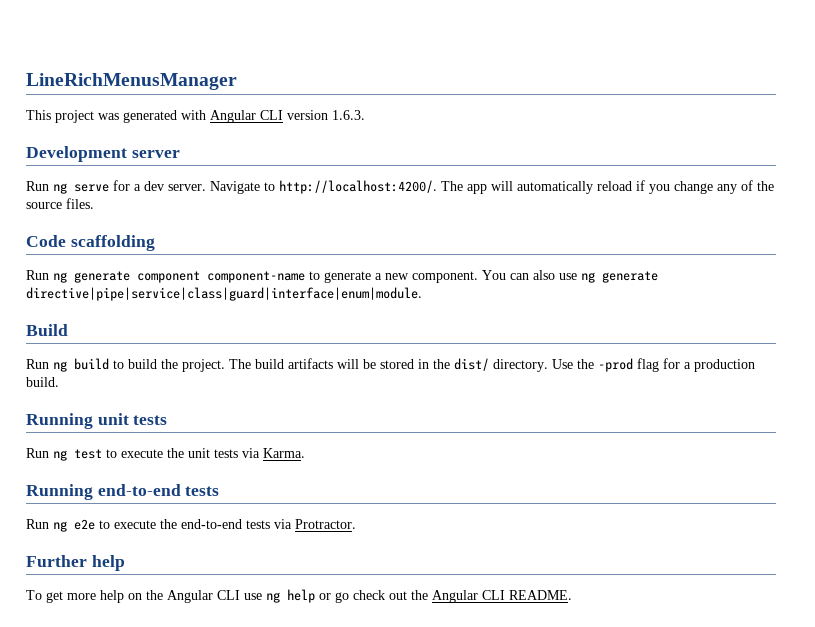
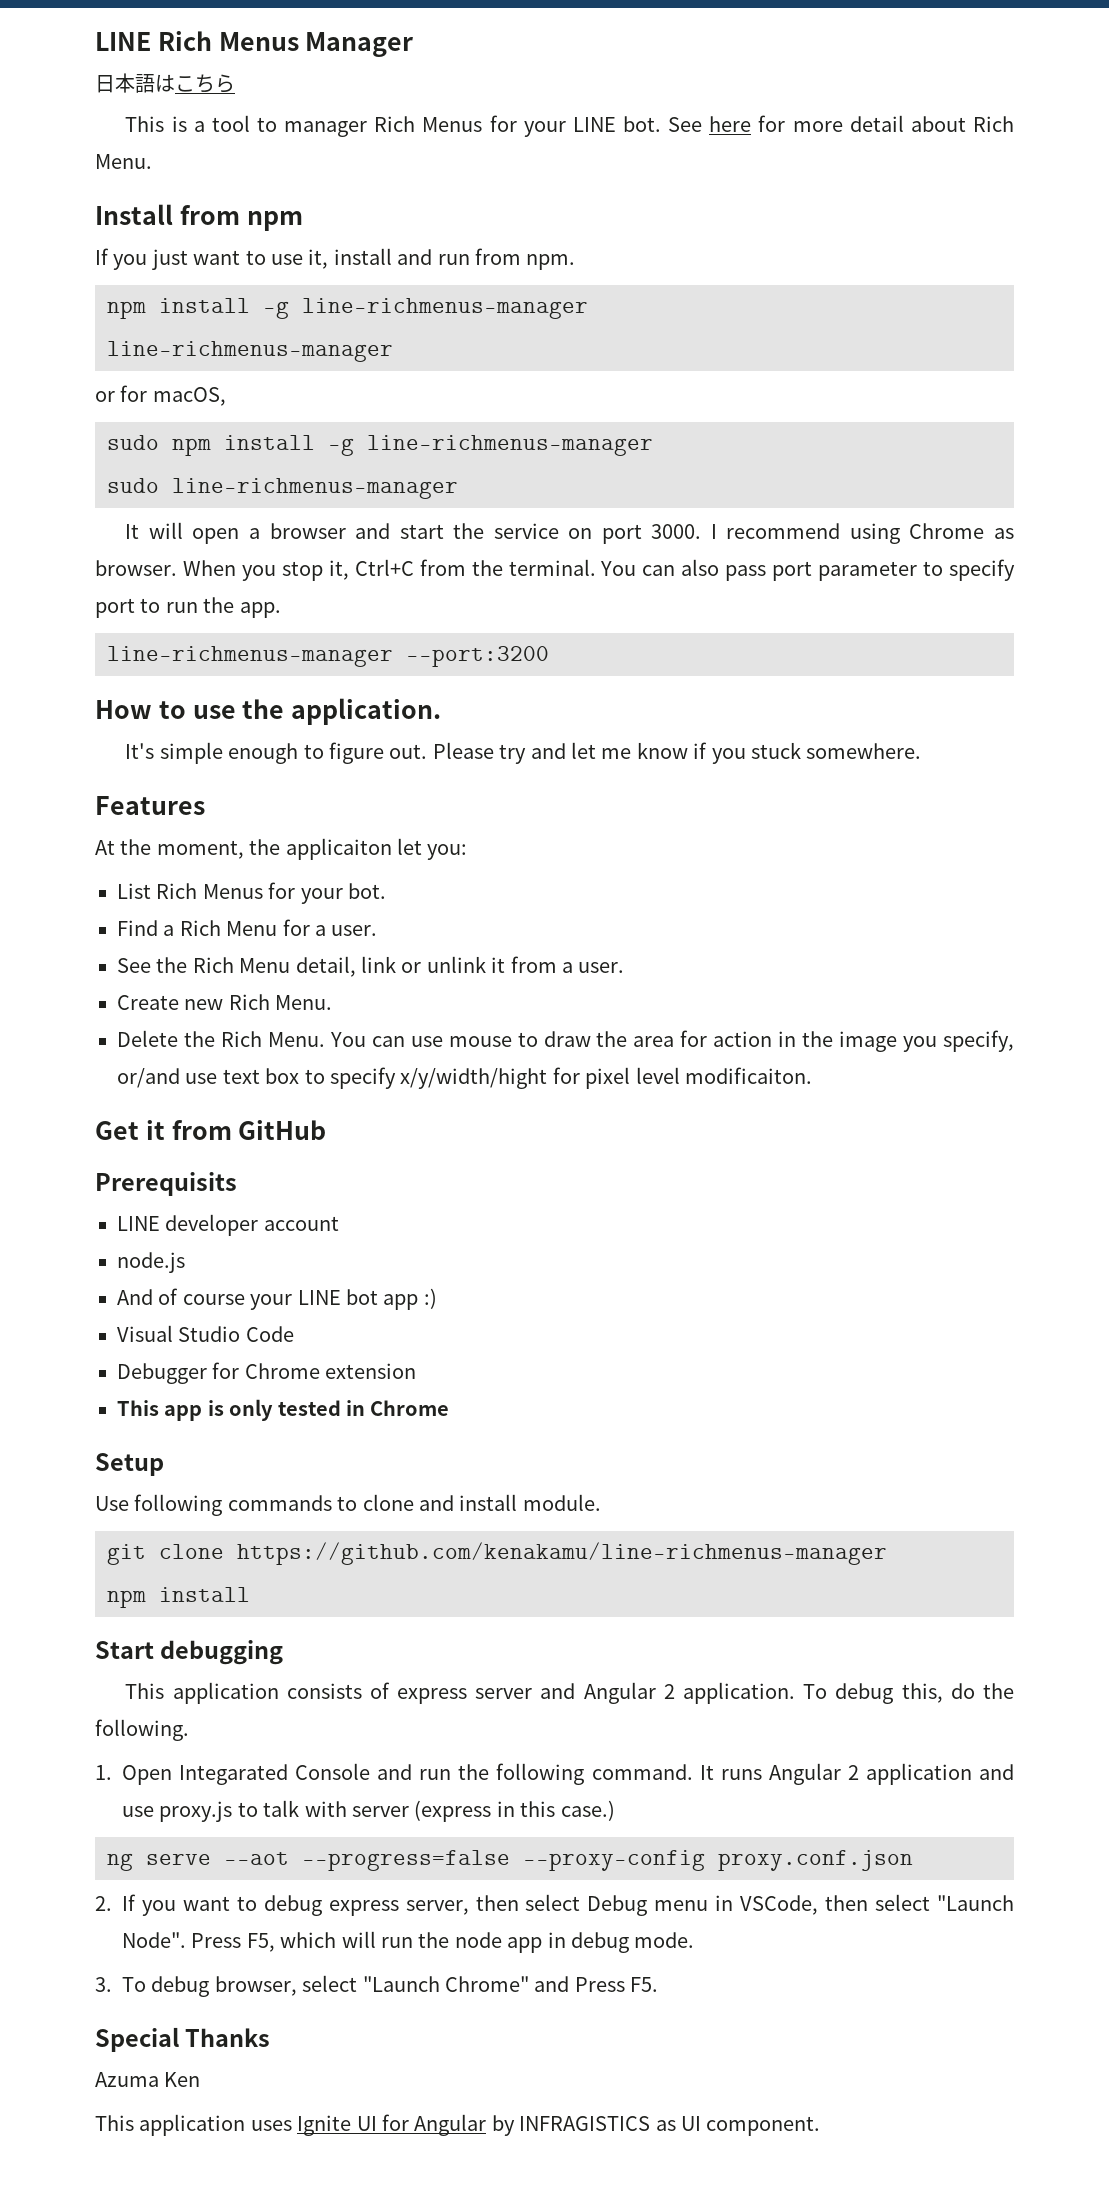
[26,73,237,90] [26,110,365,123] [26,146,180,162] [26,180,774,194] [26,198,94,209] [26,235,155,251] [26,270,658,283] [26,287,422,301] [26,324,68,336] [26,358,755,372] [26,377,59,387] [26,413,168,429] [26,448,305,461] [26,484,220,500] [26,519,356,532] [26,555,125,571] [26,589,572,603] LineRichMenusManager // This project was generated with Angular CLI version 1.6.3. // Development server // Run ng serve for a dev server. Navigate to http://localhost:4200/. The app will automatically reload if you change any of the source files. // Code scaffolding // Run ng generate component component-name to generate a new component. You can also use ng generate directive|pipe|service|class|guard|interface|enum|module. // Build // Run ng build to build the project. The build artifacts will be stored in the dist/ directory. Use the -prod flag for a production build. // Running unit tests // Run ng test to execute the unit tests via Karma. // Running end-to-end tests // Run ng e2e to execute the end-to-end tests via Protractor. // Further help // To get more help on the Angular CLI use ng help or go check out the Angular CLI README. -> [95,31,414,57] [95,73,235,93] [125,115,1014,137] [95,154,152,169] [95,204,303,231] [95,248,576,270] [107,298,588,319] [107,341,393,362] [95,385,226,406] [107,435,653,456] [107,478,458,499] [125,522,1015,544] [95,559,1015,581] [95,597,281,618] [107,646,549,667] [95,698,441,725] [125,742,922,764] [95,796,205,815] [95,838,468,860] [117,882,386,904] [117,919,378,936] [117,956,625,977] [117,994,333,1010] [117,1030,1015,1052] [117,1067,812,1089] [95,1120,327,1140] [95,1172,237,1196] [117,1214,339,1236] [117,1252,185,1273] [117,1288,437,1310] [117,1325,294,1342] [117,1362,417,1384] [117,1399,450,1421] [95,1453,164,1476] [95,1494,601,1516] [107,1542,887,1565] [107,1587,250,1608] [95,1640,284,1665] [125,1682,1015,1704] [95,1719,189,1741] [95,1763,1015,1785] [122,1800,615,1822] [107,1850,913,1871] [95,1894,1014,1916] [122,1931,695,1953] [95,1975,659,1997] [95,2027,271,2052] [95,2072,201,2087] [95,2114,821,2136] LINE Rich Menus Manager // 日本語はこちら // This is a tool to manager Rich Menus for your LINE bot. See here for more detail about Rich Menu. // Install from npm // If you just want to use it, install and run from npm. // npm install -g line-richmenus-manager // line-richmenus-manager // or for macOS, // sudo npm install -g line-richmenus-manager // sudo line-richmenus-manager // It will open a browser and start the service on port 3000. I recommend using Chrome as browser. When you stop it, Ctrl+C from the terminal. You can also pass port parameter to specify port to run the app. // line-richmenus-manager --port:3200 // How to use the application. // It's simple enough to figure out. Please try and let me know if you stuck somewhere. // Features // At the moment, the applicaiton let you: // List Rich Menus for your bot. // Find a Rich Menu for a user. // See the Rich Menu detail, link or unlink it from a user. // Create new Rich Menu. // Delete the Rich Menu. You can use mouse to draw the area for action in the image you specify, or/and use text box to specify x/y/width/hight for pixel level modificaiton. // Get it from GitHub // Prerequisits // LINE developer account // node.js // And of course your LINE bot app :) // Visual Studio Code // Debugger for Chrome extension // This app is only tested in Chrome // Setup // Use following commands to clone and install module. // git clone https://github.com/kenakamu/line-richmenus-manager // npm install // Start debugging // This application consists of express server and Angular 2 application. To debug this, do the following. // 1. Open Integarated Console and run the following command. It runs Angular 2 application and use proxy.js to talk with server (express in this case.) // ng serve --aot --progress=false --proxy-config proxy.conf.json // 2. If you want to debug express server, then select Debug menu in VSCode, then select "Launch Node". Press F5, which will run the node app in debug mode. // 3. To debug browser, select "Launch Chrome" and Press F5. // Special Thanks // Azuma Ken // This application uses Ignite UI for Angular by INFRAGISTICS as UI component.

